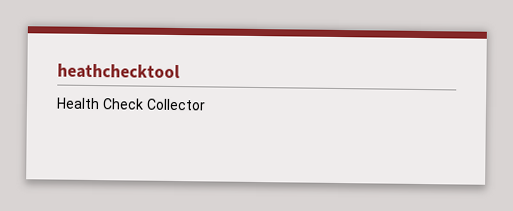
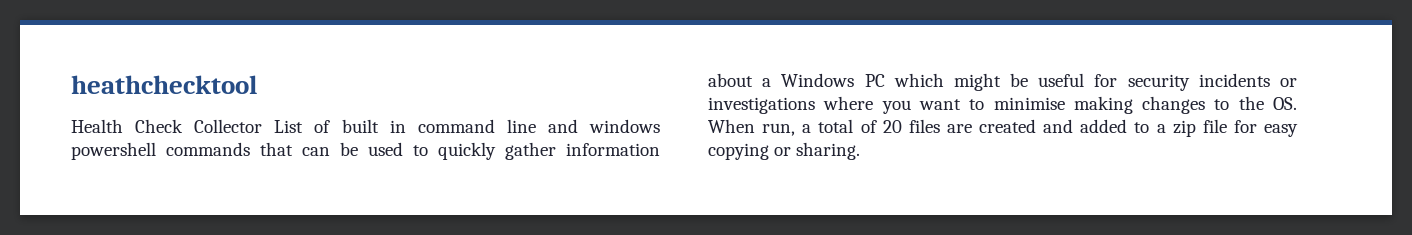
(206, 104) none -> [274,119,661,133] [71,142,660,160] [708,73,1297,91] [708,96,1297,114] [708,119,1298,137] [708,142,861,160] List of built in command line and windows powershell commands that can be used to quickly gather information about a Windows PC which might be useful for security incidents or investigations where you want to minimise making changes to the OS. When run, a total of 20 files are created and added to a zip file for easy copying or sharing.

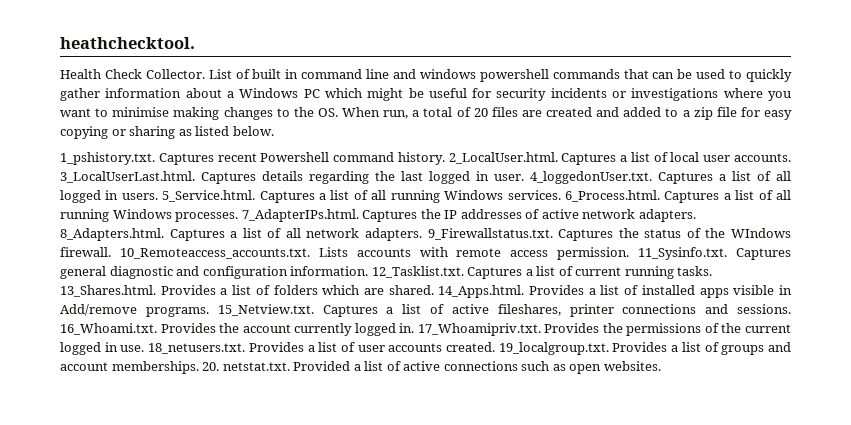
[71,75,257,94] heathchecktool -> [60,37,195,49] heathchecktool.
[194,119,263,133] Collector -> [145,69,205,79] Collector.
[796,142,861,160] sharing. -> [129,126,274,139] [60,152,791,165] [60,171,791,184] [60,190,791,203] [60,209,696,222] [60,228,791,241] [60,247,792,260] [60,266,713,279] [60,285,793,298] [60,304,791,317] [60,323,792,336] [60,342,792,355] [60,361,661,374] sharing as listed below. // 1_pshistory.txt. Captures recent Powershell command history. 2_LocalUser.html. Captures a list of local user accounts. 3_LocalUserLast.html. Captures details regarding the last logged in user. 4_loggedonUser.txt. Captures a list of all logged in users. 5_Service.html. Captures a list of all running Windows services. 6_Process.html. Captures a list of all running Windows processes. 7_AdapterIPs.html. Captures the IP addresses of active network adapters. 8_Adapters.html. Captures a list of all network adapters. 9_Firewallstatus.txt. Captures the status of the WIndows firewall. 10_Remoteaccess_accounts.txt. Lists accounts with remote access permission. 11_Sysinfo.txt. Captures general diagnostic and configuration information. 12_Tasklist.txt. Captures a list of current running tasks. 13_Shares.html. Provides a list of folders which are shared. 14_Apps.html. Provides a list of installed apps visible in Add/remove programs. 15_Netview.txt. Captures a list of active fileshares, printer connections and sessions. 16_Whoami.txt. Provides the account currently logged in. 17_Whoamipriv.txt. Provides the permissions of the current logged in use. 18_netusers.txt. Provides a list of user accounts created. 19_localgroup.txt. Provides a list of groups and account memberships. 20. netstat.txt. Provided a list of active connections such as open websites.

